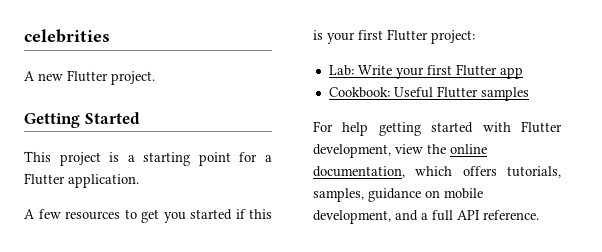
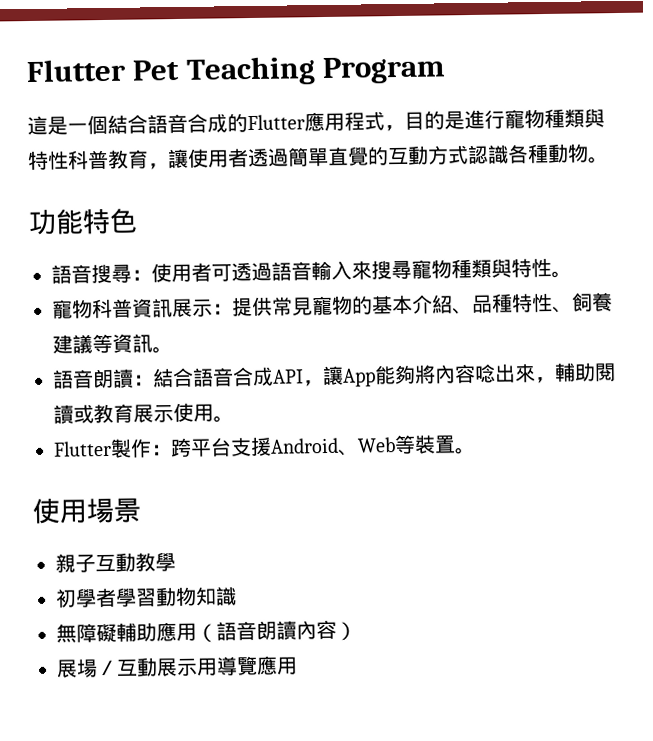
[24,29,110,43] [24,70,155,85] [24,112,140,128] [24,151,272,166] [24,173,139,188] [24,209,272,223] [313,29,475,44] [328,64,523,79] [328,86,529,101] [313,121,562,136] [313,144,487,158] [313,166,561,178] [313,188,483,202] [313,210,539,224] celebrities // A new Flutter project. // Getting Started // This project is a starting point for a Flutter application. // A few resources to get you started if this is your first Flutter project: // Lab: Write your first Flutter app // Cookbook: Useful Flutter samples // For help getting started with Flutter development, view the online documentation, which offers tutorials, samples, guidance on mobile development, and a full API reference. -> [26,56,447,86] [27,108,605,136] [27,143,609,171] [28,208,138,236] [51,257,572,284] [52,292,613,319] [52,333,173,354] [52,362,616,389] [53,402,234,424] [53,434,476,458] [32,497,142,525] [55,552,176,573] [55,586,237,608] [56,619,357,643] [56,655,298,678] Flutter Pet Teaching Program // 這是一個結合語音合成的Flutter應用程式，目的是進行寵物種類與特性科普教育，讓使用者透過簡單直覺的互動方式認識各種動物。 // 功能特色 // 語音搜尋：使用者可透過語音輸入來搜尋寵物種類與特性。 // 寵物科普資訊展示：提供常見寵物的基本介紹、品種特性、飼養建議等資訊。 // 語音朗讀：結合語音合成API，讓App能夠將內容唸出來，輔助閱讀或教育展示使用。 // Flutter製作：跨平台支援Android、Web等裝置。 // 使用場景 // 親子互動教學 // 初學者學習動物知識 // 無障礙輔助應用（語音朗讀內容） // 展場／互動展示用導覽應用

